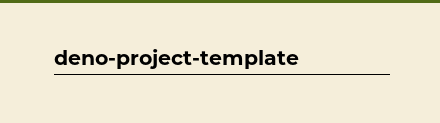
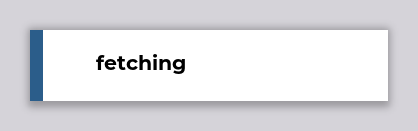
[54,49,299,69] deno-project-template -> [96,54,186,74] fetching

